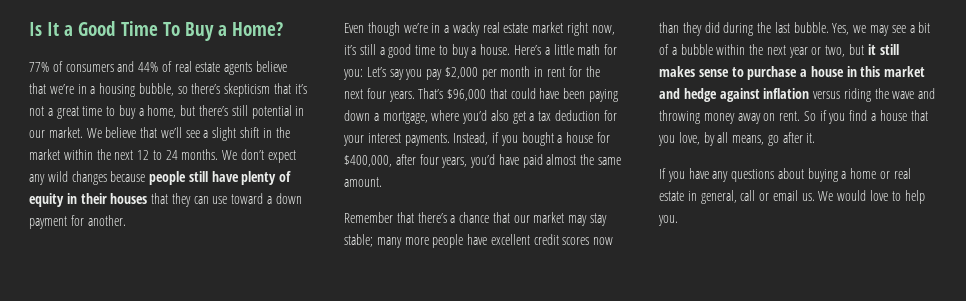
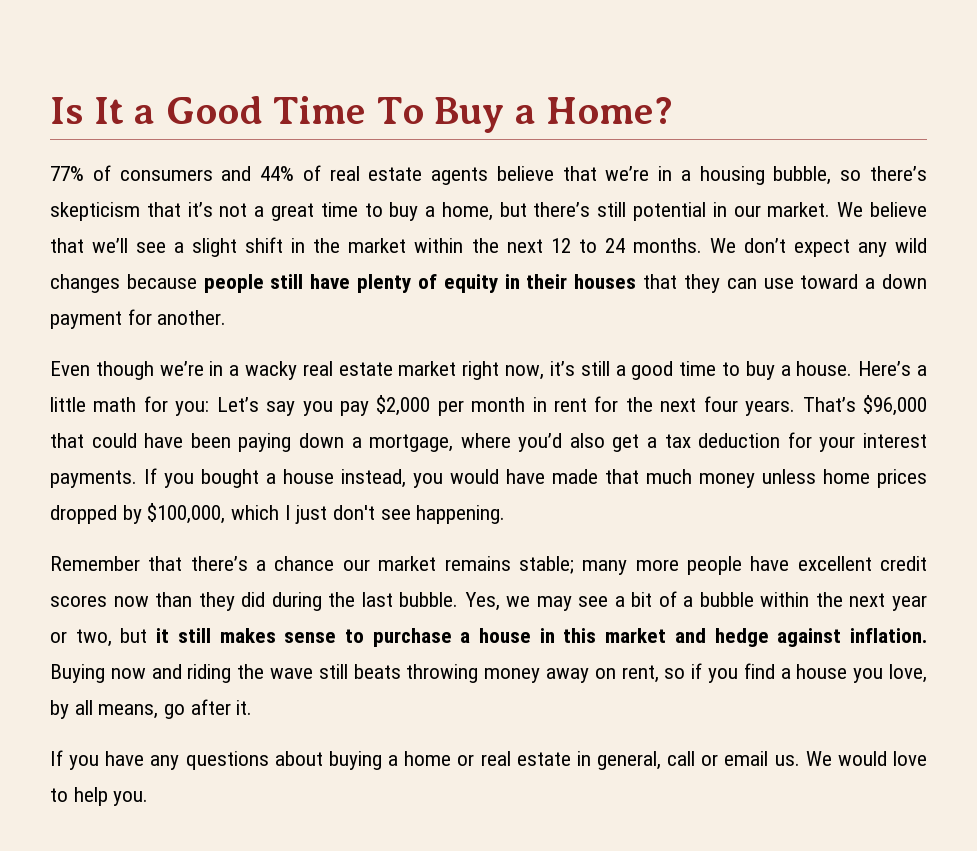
[453,132,500,145] Instead, if -> [144,468,157,484] If
[597,132,611,143] [344,154,622,168] [344,177,382,187] for $400,000, after four years, you’d have paid almost the same amount. -> [341,469,927,488] [50,503,506,524] instead, you would have made that much money unless home prices dropped by $100,000, which I just don't see happening.
[492,212,510,223] that -> (335, 563) none
[568,213,608,226] may stay -> [444,556,511,571] remains
[763,88,841,99] inflation versus -> [850,628,928,643] [50,664,182,683] inflation. Buying now and
[918,88,936,99] and -> [318,664,401,679] still beats
[779,111,816,121] rent. So -> [621,665,686,683] rent, so
[910,110,928,121] that -> (848, 671) none

